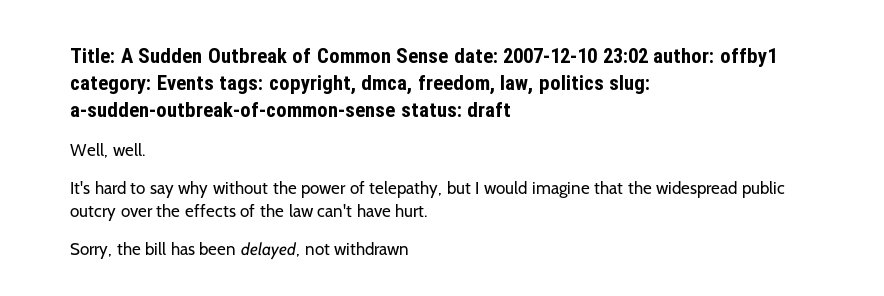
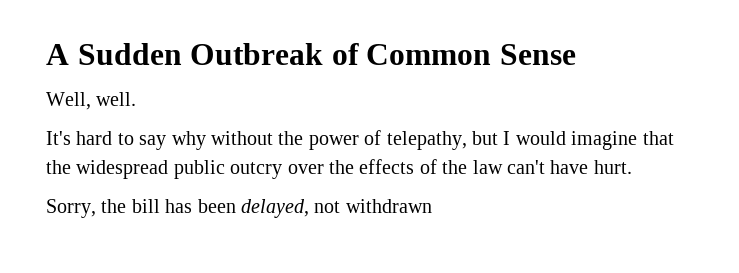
[70,48,115,63] Title: -> (46, 54) none
[453,48,777,67] [70,75,651,95] [70,102,512,117] date: 2007-12-10 23:02 author: offby1 category: Events tags: copyright, dmca, freedom, law, politics slug: a-sudden-outbreak-of-common-sense status: draft -> (576, 54) none

